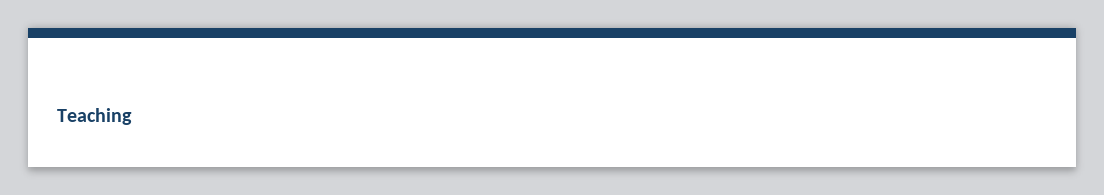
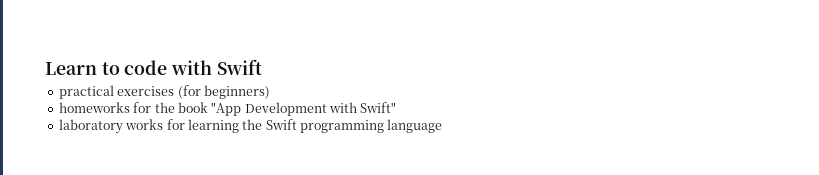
[57,108,132,125] Teaching -> [45,59,262,75] [58,85,270,99] [58,102,397,116] [58,119,443,134] Learn to code with Swift // practical exercises (for beginners) // homeworks for the book "App Development with Swift" // laboratory works for learning the Swift programming language

